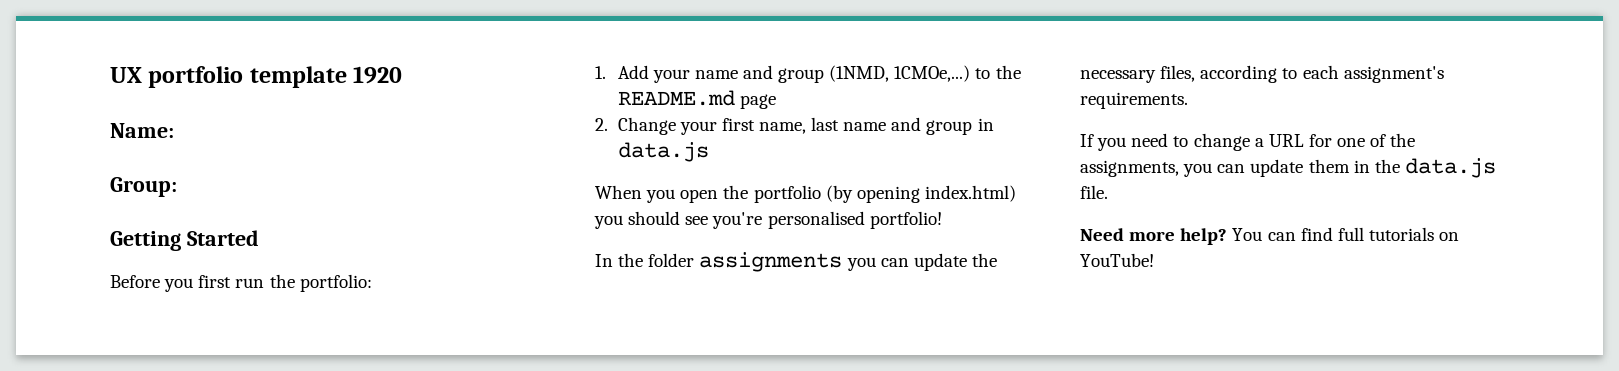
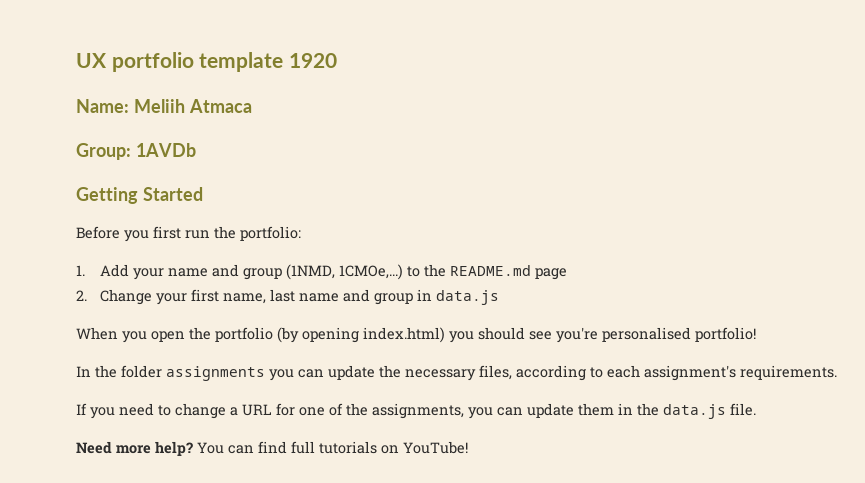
(174, 130) none -> [133,99,252,113] Meliih Atmaca
(177, 187) none -> [135,143,196,157] 1AVDb

